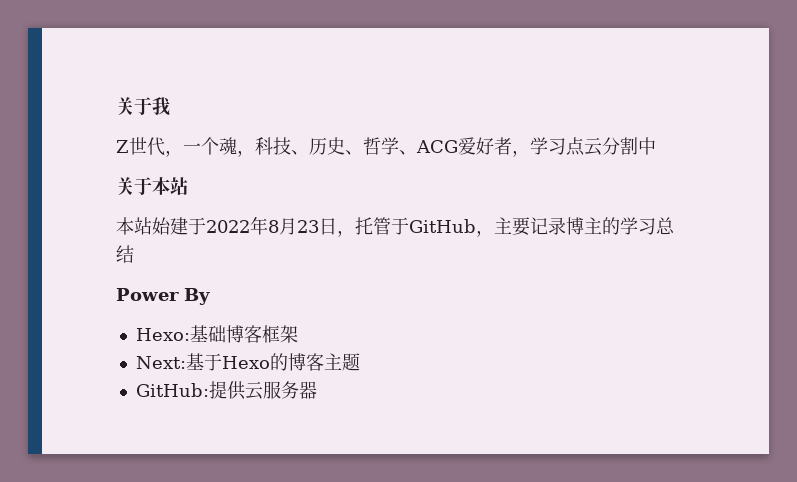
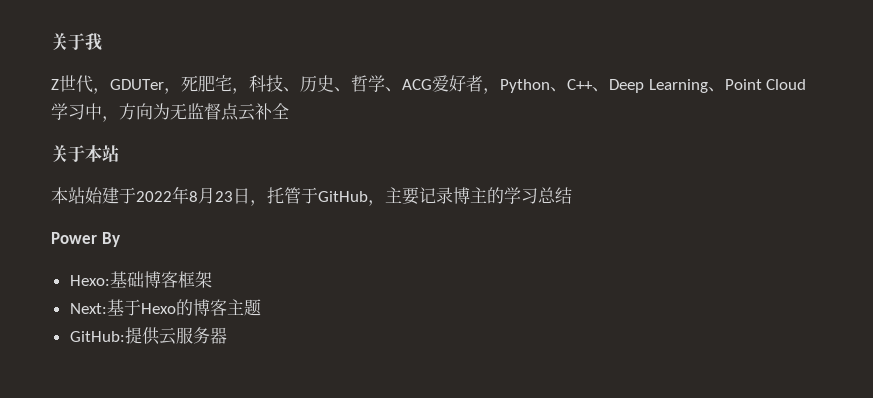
[183,137,237,155] 一个魂 -> [110,75,232,94] GDUTer，死肥宅
[530,137,656,156] 学习点云分割中 -> [500,79,807,93] [51,103,289,122] Python、C++、Deep Learning、Point Cloud学习中，方向为无监督点云补全

